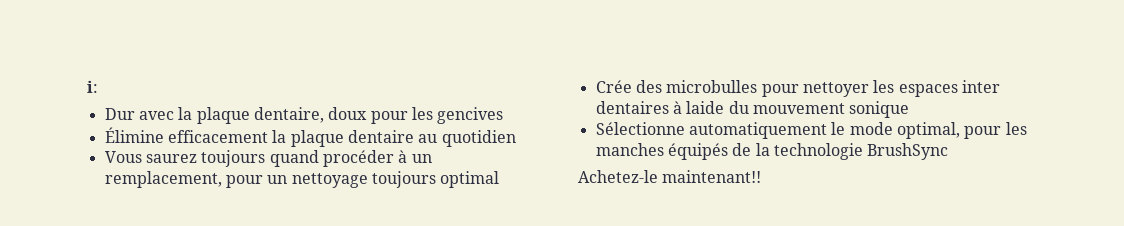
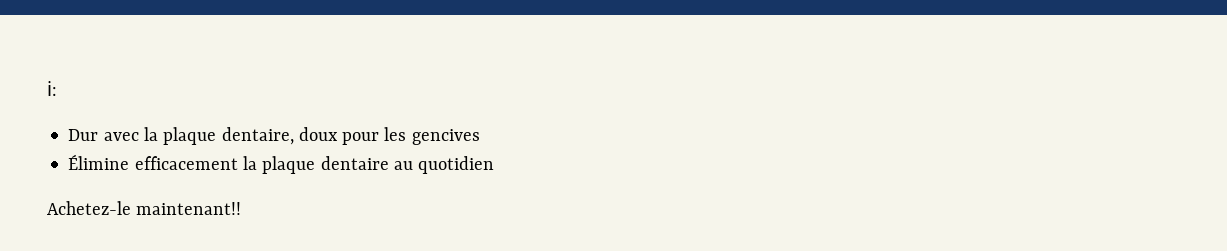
[104,150,432,167] [104,171,500,188] [595,80,1000,97] [595,101,910,118] [595,122,1027,139] [595,143,949,160] // Vous saurez toujours quand procéder à un remplacement, pour un nettoyage toujours optimal // Crée des microbulles pour nettoyer les espaces inter dentaires à laide du mouvement sonique // Sélectionne automatiquement le mode optimal, pour les manches équipés de la technologie BrushSync -> (495, 165) none

